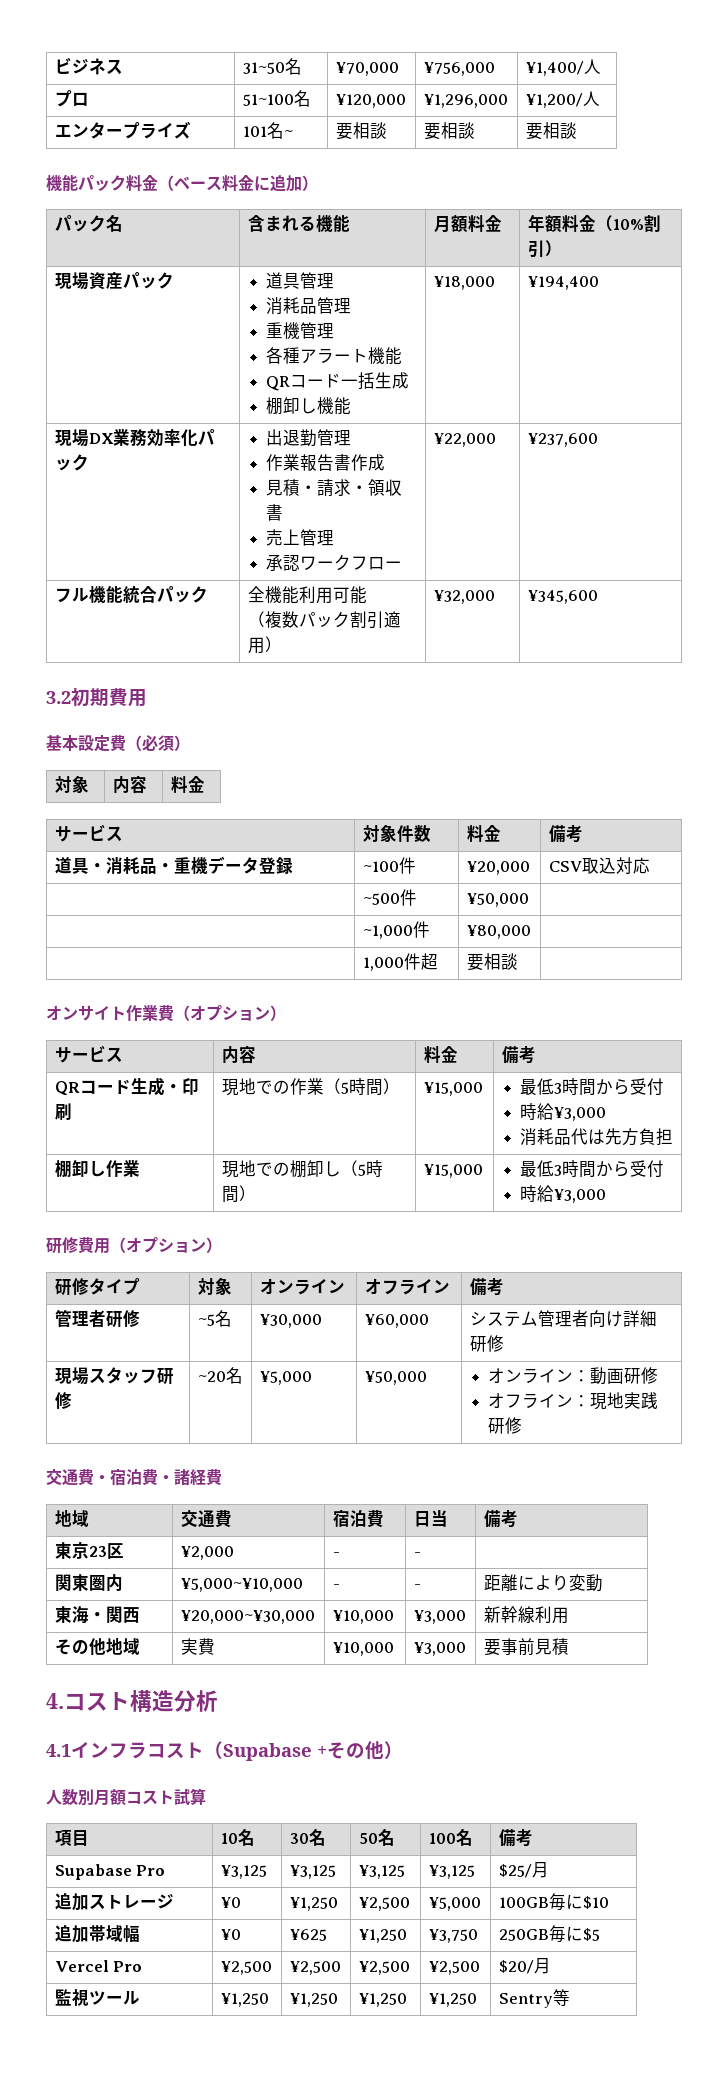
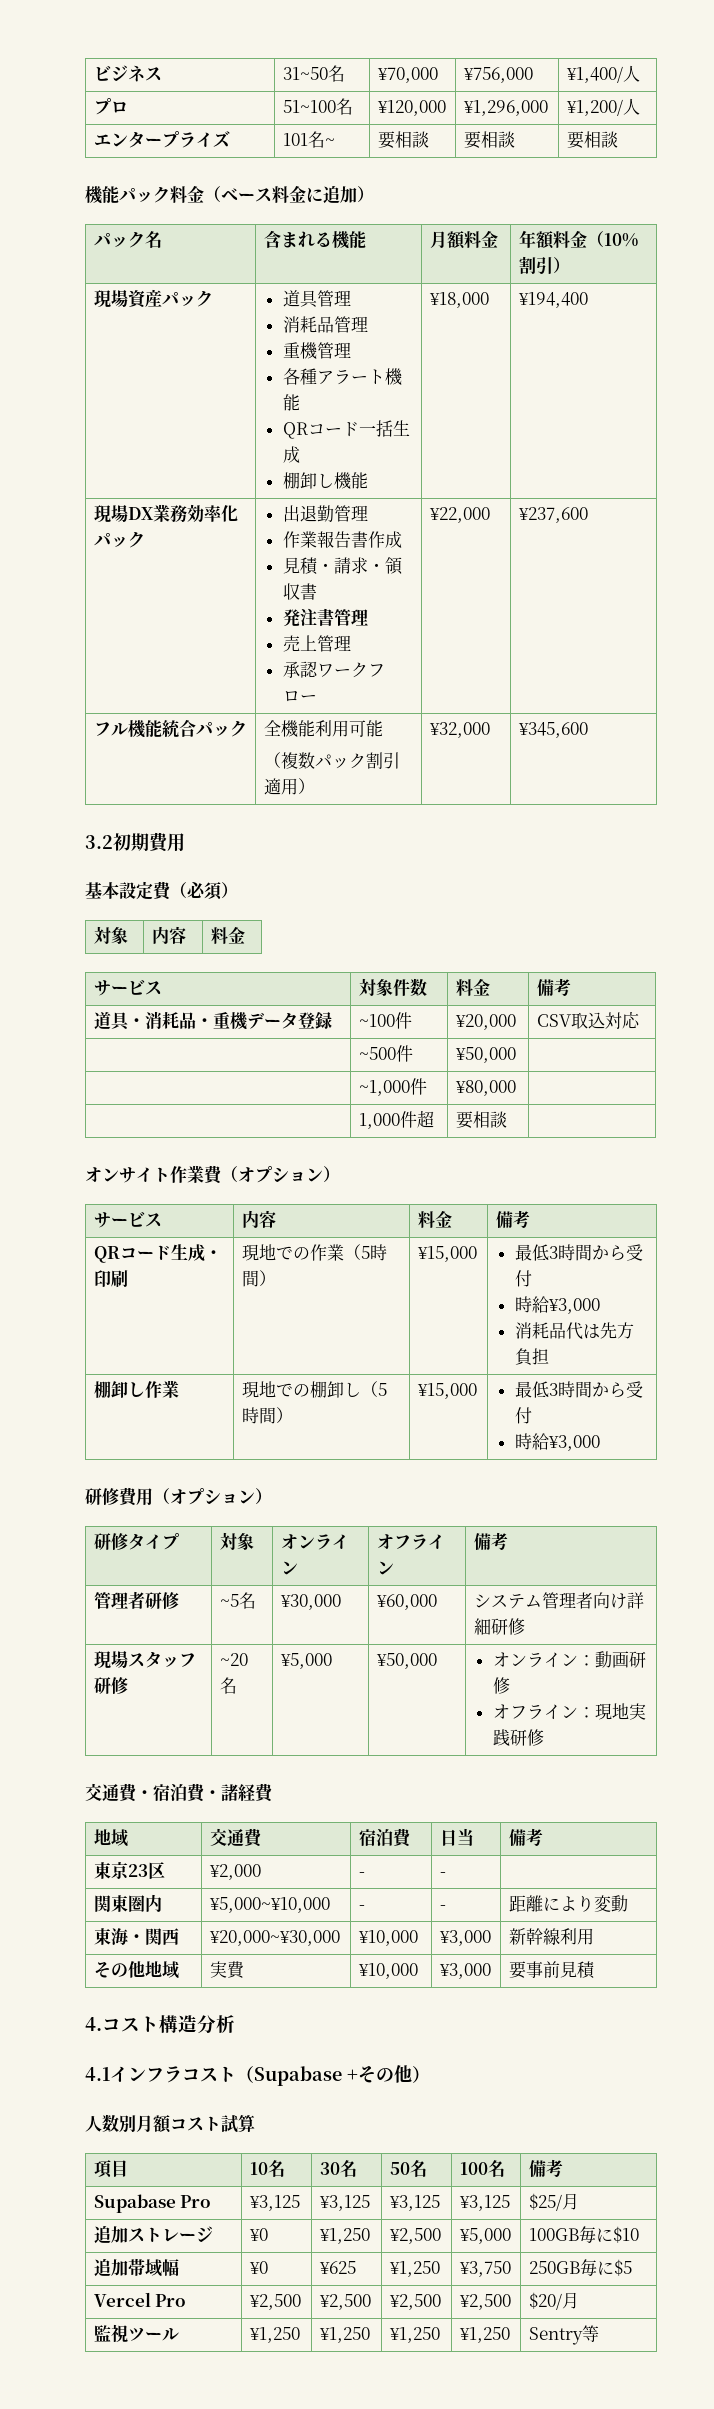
(283, 512) none -> [282,608,368,627] // 発注書管理

